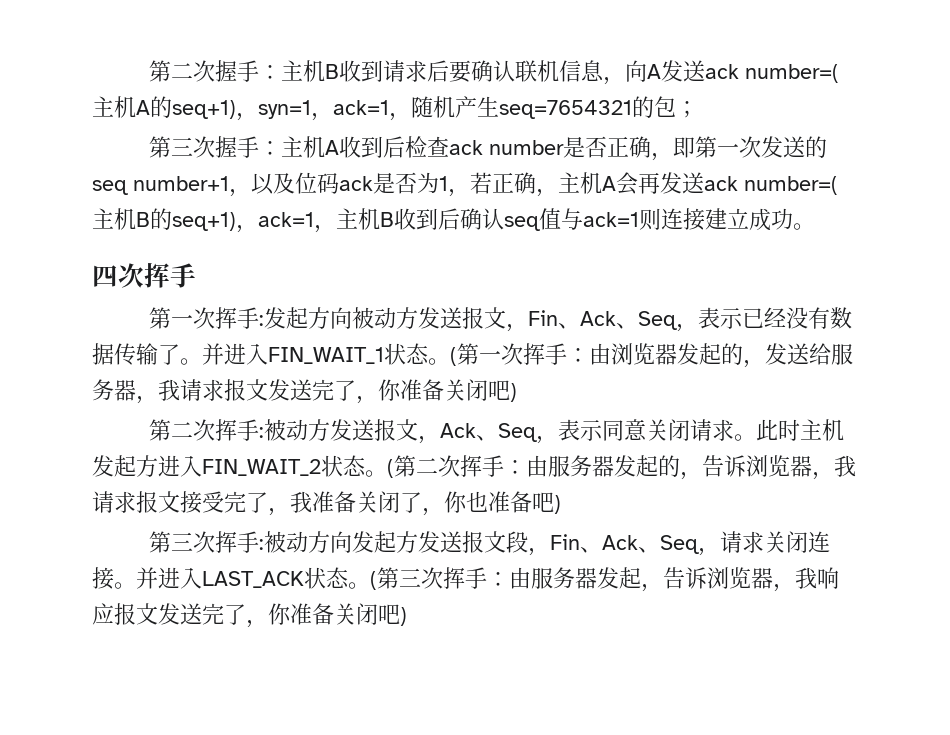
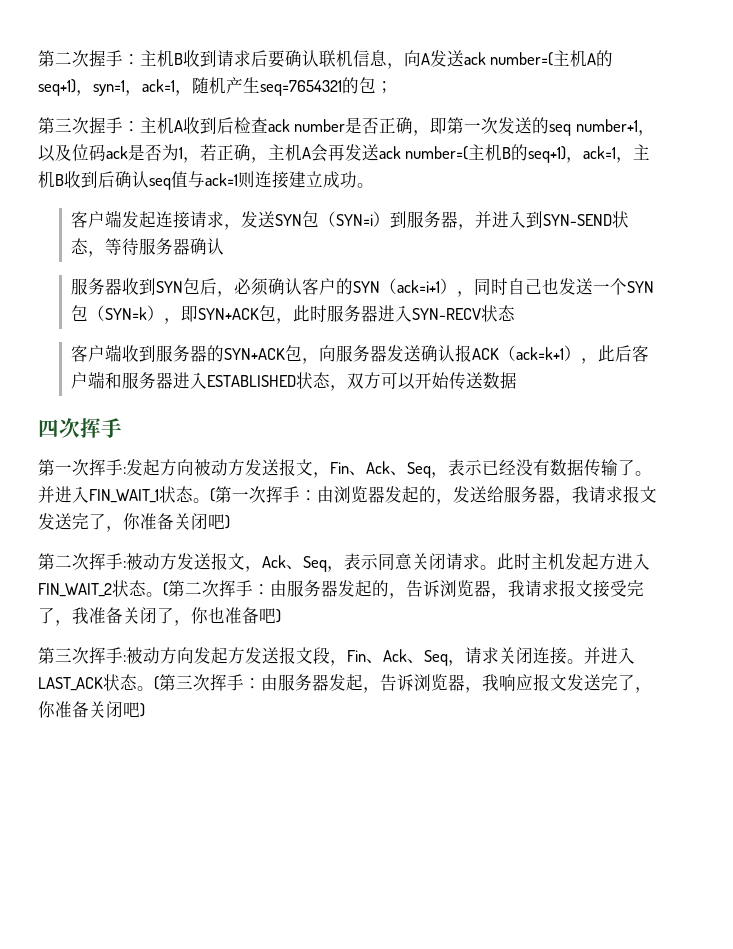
(815, 226) none -> [70,210,629,230] [70,238,224,257] [70,278,654,297] [70,305,515,324] [70,344,649,364] [70,371,517,391] // 客户端发起连接请求，发送SYN包（SYN=i）到服务器，并进入到SYN-SEND状态，等待服务器确认 // 服务器收到SYN包后，必须确认客户的SYN（ack=i+1），同时自己也发送一个SYN包（SYN=k），即SYN+ACK包，此时服务器进入SYN-RECV状态 // 客户端收到服务器的SYN+ACK包，向服务器发送确认报ACK（ack=k+1），此后客户端和服务器进入ESTABLISHED状态，双方可以开始传送数据

